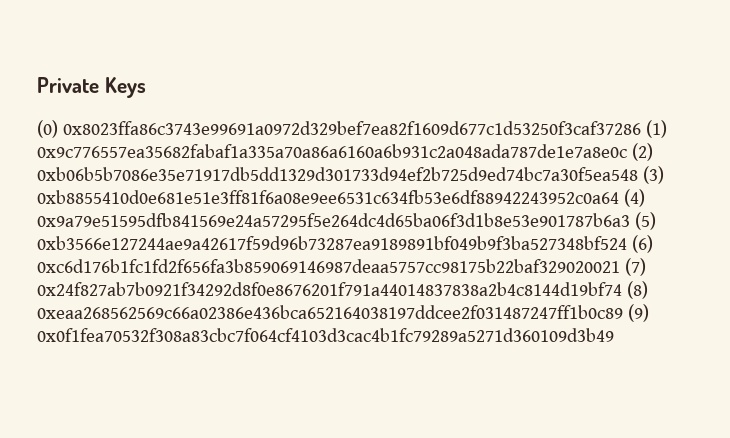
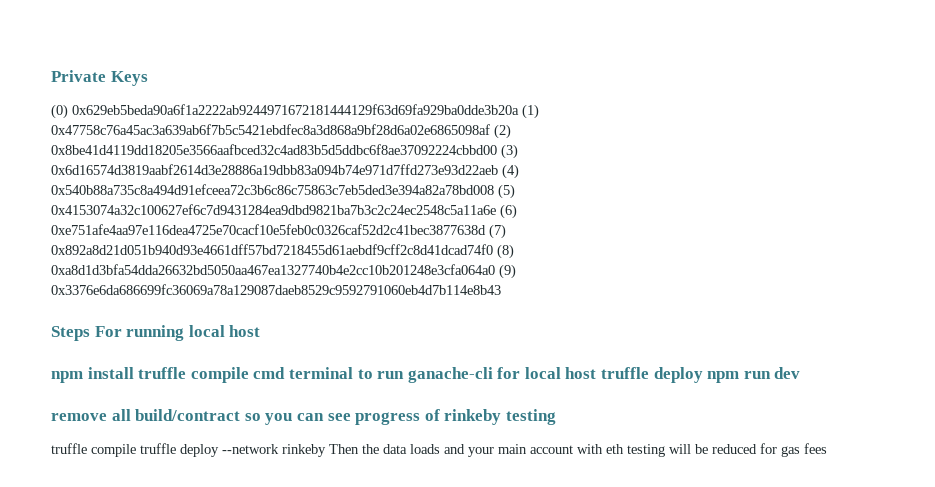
[62,120,667,138] [37,143,653,161] [37,166,664,184] [37,189,645,207] [37,212,656,230] [37,235,653,253] [37,258,646,276] [37,281,648,299] [37,304,649,322] [37,328,614,342] 0x8023ffa86c3743e99691a0972d329bef7ea82f1609d677c1d53250f3caf37286 (1) 0x9c776557ea35682fabaf1a335a70a86a6160a6b931c2a048ada787de1e7a8e0c (2) 0xb06b5b7086e35e71917db5dd1329d301733d94ef2b725d9ed74bc7a30f5ea548 (3) 0xb8855410d0e681e51e3ff81f6a08e9ee6531c634fb53e6df88942243952c0a64 (4) 0x9a79e51595dfb841569e24a57295f5e264dc4d65ba06f3d1b8e53e901787b6a3 (5) 0xb3566e127244ae9a42617f59d96b73287ea9189891bf049b9f3ba527348bf524 (6) 0xc6d176b1fc1fd2f656fa3b859069146987deaa5757cc98175b22baf329020021 (7) 0x24f827ab7b0921f34292d8f0e8676201f791a44014837838a2b4c8144d19bf74 (8) 0xeaa268562569c66a02386e436bca652164038197ddcee2f031487247ff1b0c89 (9) 0x0f1fea70532f308a83cbc7f064cf4103d3cac4b1fc79289a5271d360109d3b49 -> [72,104,539,119] [51,124,511,139] [51,144,518,159] [51,164,519,179] [51,184,515,199] [51,204,517,219] [51,224,506,239] [51,244,514,259] [51,264,516,279] [51,284,501,295] [51,325,261,341] [51,367,801,383] [51,409,556,425] [51,443,827,457] 0x629eb5beda90a6f1a2222ab9244971672181444129f63d69fa929ba0dde3b20a (1) 0x47758c76a45ac3a639ab6f7b5c5421ebdfec8a3d868a9bf28d6a02e6865098af (2) 0x8be41d4119dd18205e3566aafbced32c4ad83b5d5ddbc6f8ae37092224cbbd00 (3) 0x6d16574d3819aabf2614d3e28886a19dbb83a094b74e971d7ffd273e93d22aeb (4) 0x540b88a735c8a494d91efceea72c3b6c86c75863c7eb5ded3e394a82a78bd008 (5) 0x4153074a32c100627ef6c7d9431284ea9dbd9821ba7b3c2c24ec2548c5a11a6e (6) 0xe751afe4aa97e116dea4725e70cacf10e5feb0c0326caf52d2c41bec3877638d (7) 0x892a8d21d051b940d93e4661dff57bd7218455d61aebdf9cff2c8d41dcad74f0 (8) 0xa8d1d3bfa54dda26632bd5050aa467ea1327740b4e2cc10b201248e3cfa064a0 (9) 0x3376e6da686699fc36069a78a129087daeb8529c9592791060eb4d7b114e8b43 // Steps For running local host // npm install truffle compile cmd terminal to run ganache-cli for local host truffle deploy npm run dev // remove all build/contract so you can see progress of rinkeby testing // truffle compile truffle deploy --network rinkeby Then the data loads and your main account with eth testing will be reduced for gas fees

